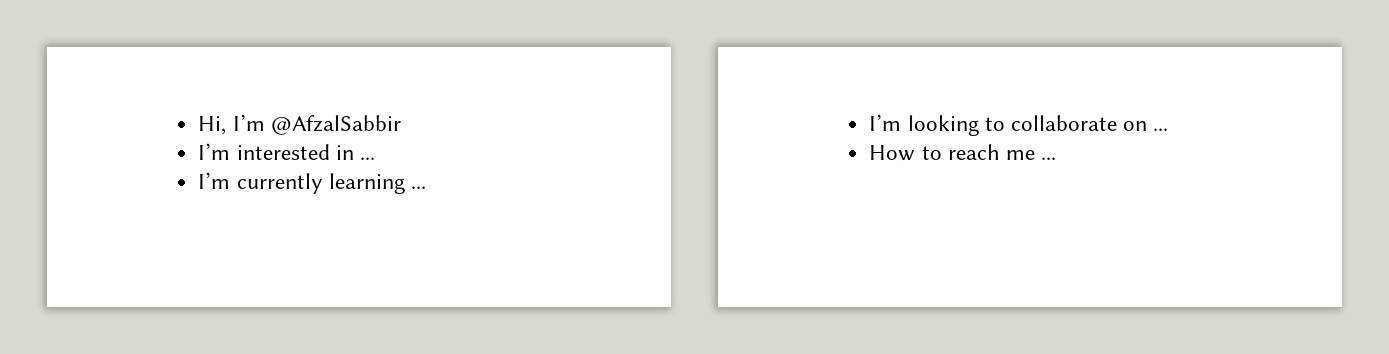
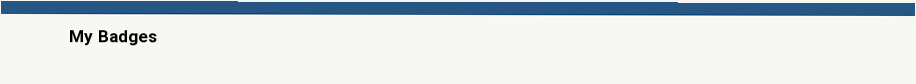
[198,114,401,135] [198,143,375,160] [198,172,426,194] [869,114,1169,136] [869,144,1057,161] Hi, I’m @AfzalSabbir // I’m interested in ... // I’m currently learning ... // I’m looking to collaborate on ... // How to reach me ... -> [68,30,158,46] My Badges

